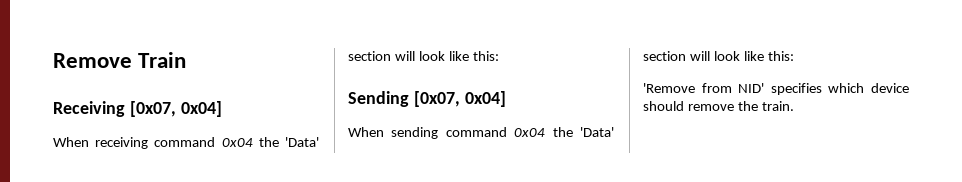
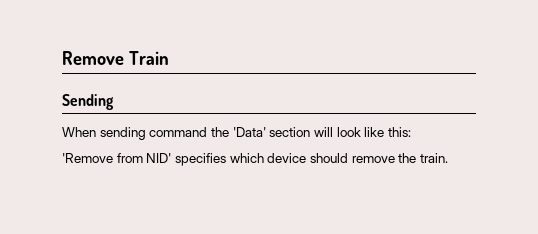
[53,101,222,117] [53,137,319,149] [348,51,499,61] // Receiving [0x07, 0x04] // When receiving command 0x04 the 'Data' section will look like this: -> (169, 58) none
[413,91,506,107] [0x07, 0x04] -> (114, 102) none
[514,128,546,137] 0x04 -> (208, 132) none

